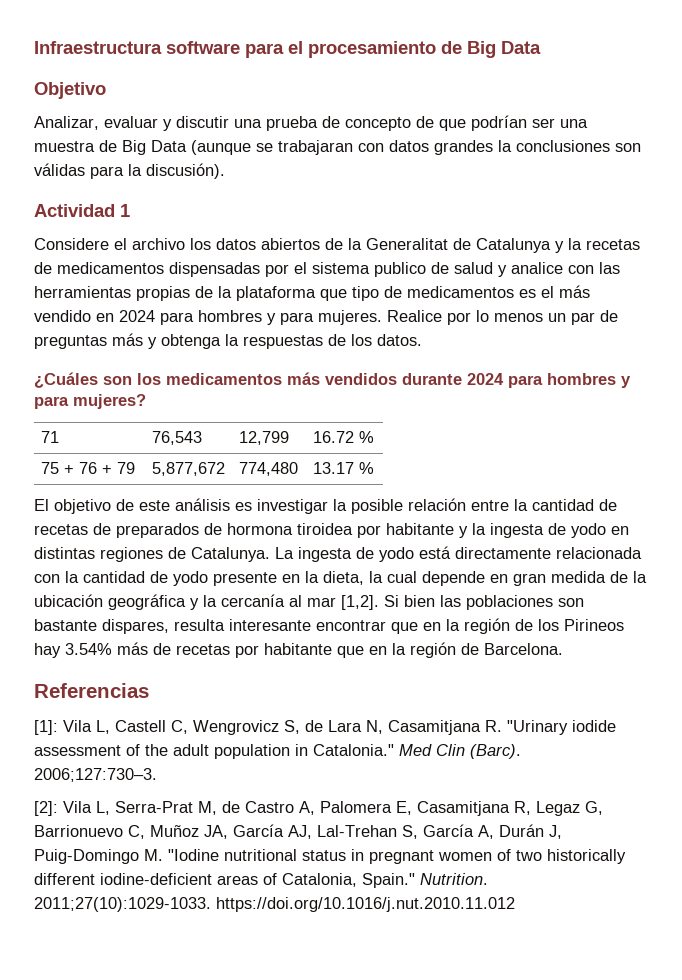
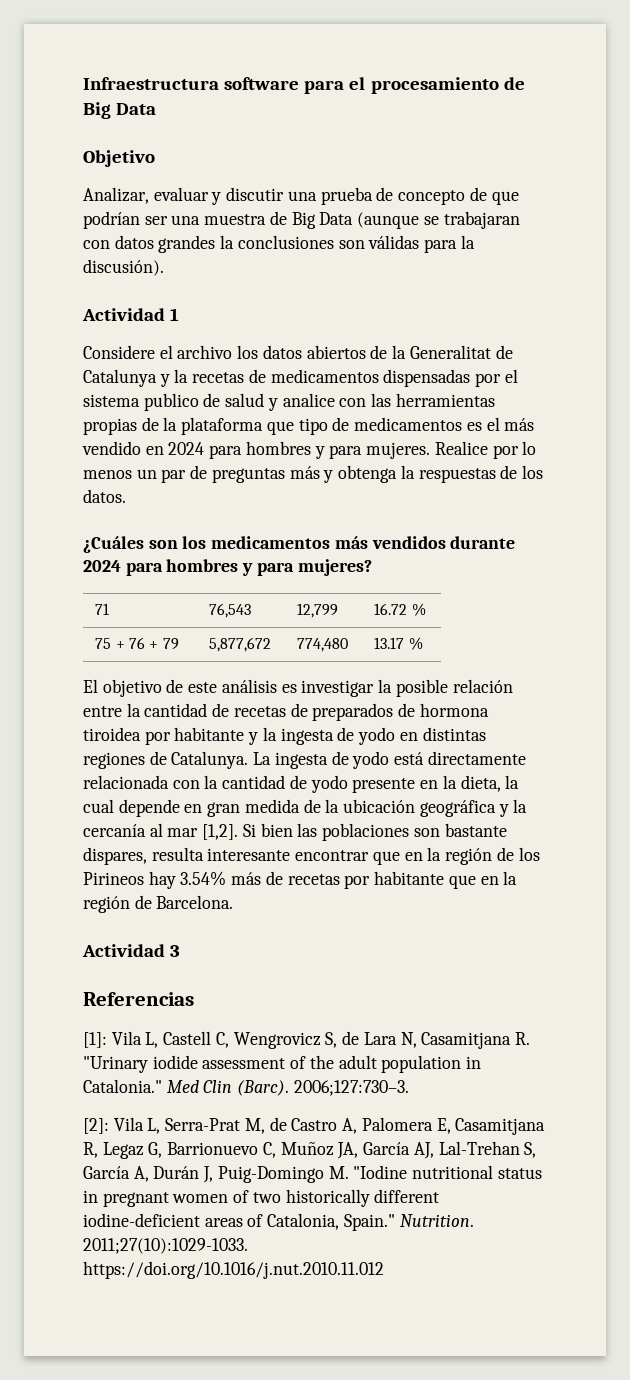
(563, 649) none -> [82,944,181,957] // Actividad 3

